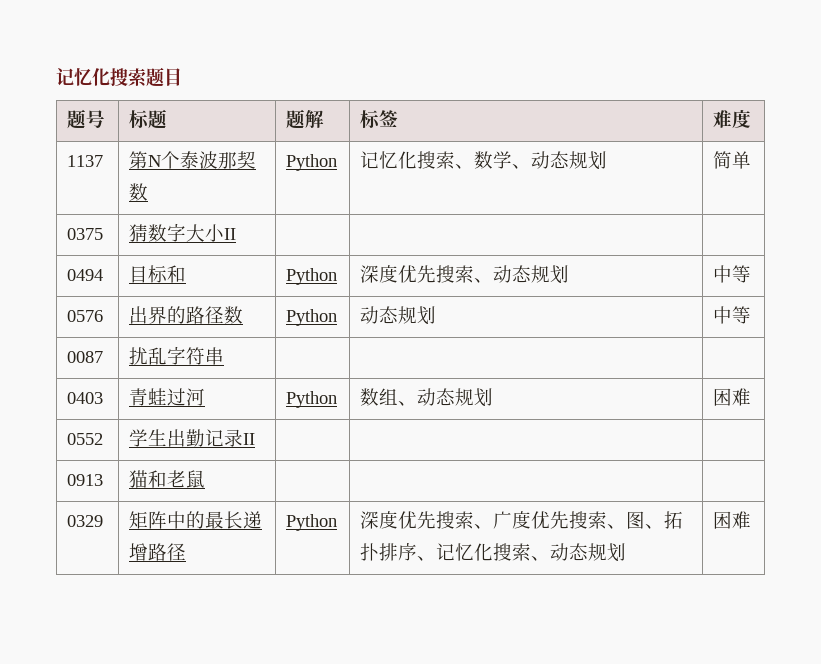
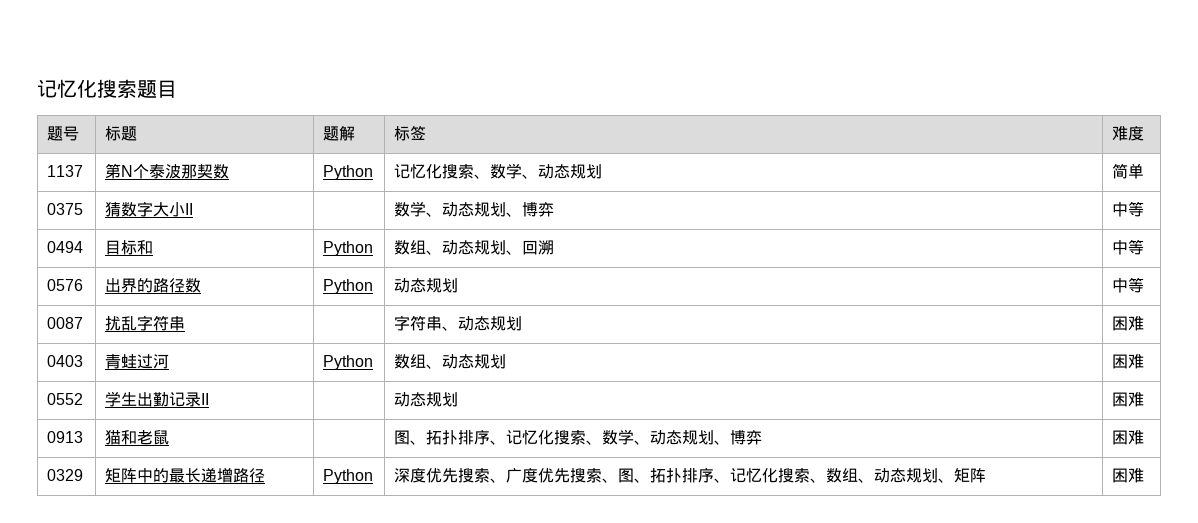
(237, 234) | -> [393,201,554,217] [1111,201,1144,217] 数学、动态规划、博弈 | 中等
[360,265,570,284] 深度优先搜索、动态规划 -> [393,240,554,255] 数组、动态规划、回溯
(225, 356) | -> [393,315,522,331] [1111,316,1144,331] 字符串、动态规划 | 困难
(256, 439) | -> [393,392,458,407] [1111,392,1144,407] 动态规划 | 困难
(206, 479) | -> [393,429,762,445] [1111,430,1144,445] 图、拓扑排序、记忆化搜索、数学、动态规划、博弈 | 困难
[550,543,627,562] 动态规划 -> [825,468,986,483] 数组、动态规划、矩阵

